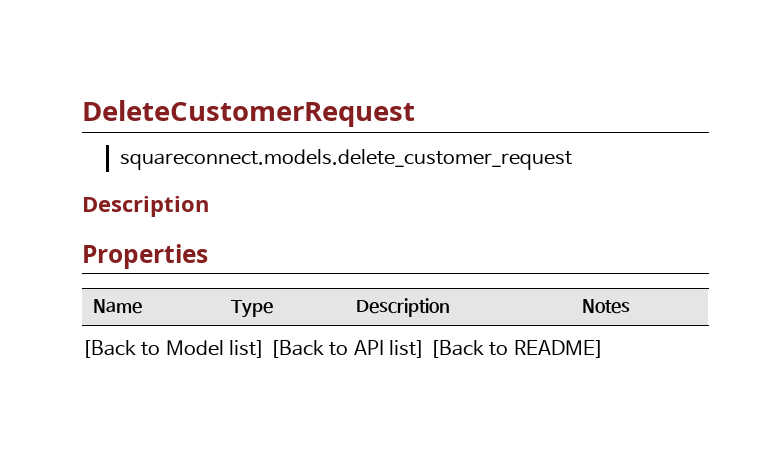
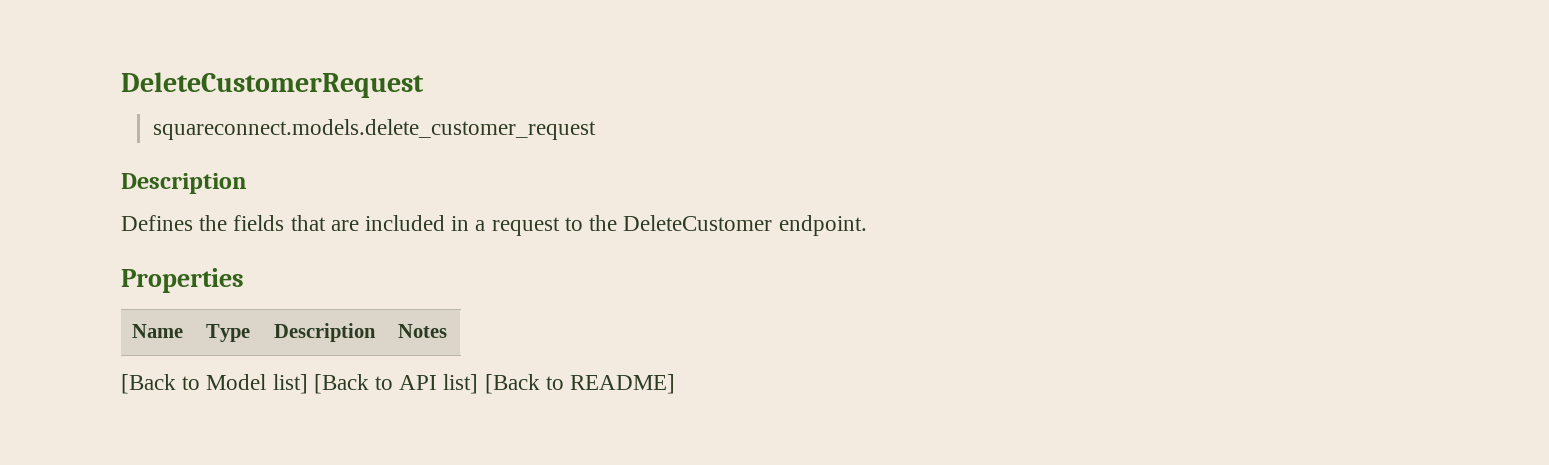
(209, 206) none -> [121,215,867,236] // Defines the fields that are included in a request to the DeleteCustomer endpoint.

